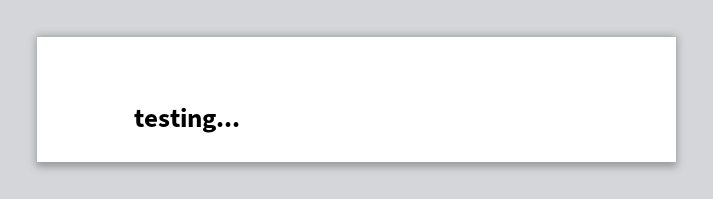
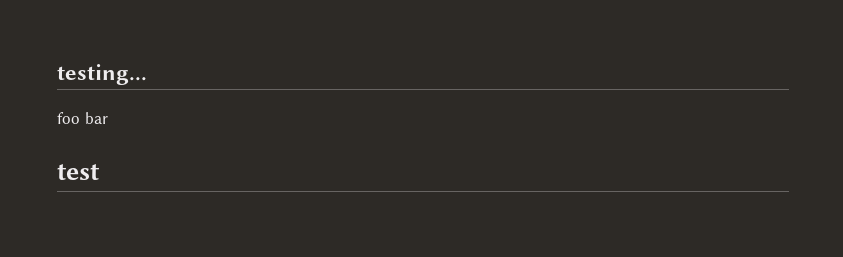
(240, 120) none -> [57,112,108,124] [57,164,100,180] // foo bar // test

